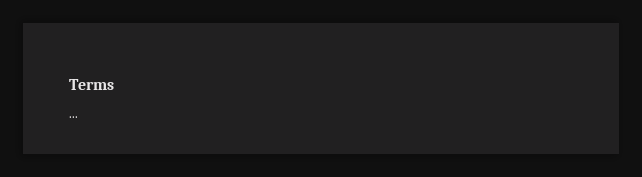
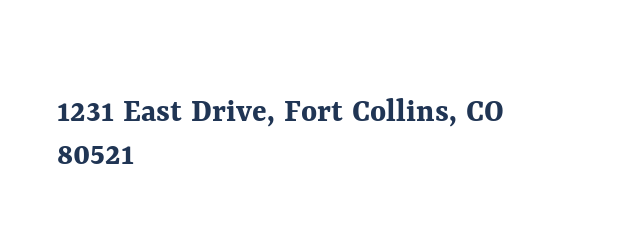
[69,79,114,90] [69,116,78,118] Terms // ... -> [57,98,505,127] [57,146,134,164] 1231 East Drive, Fort Collins, CO 80521

